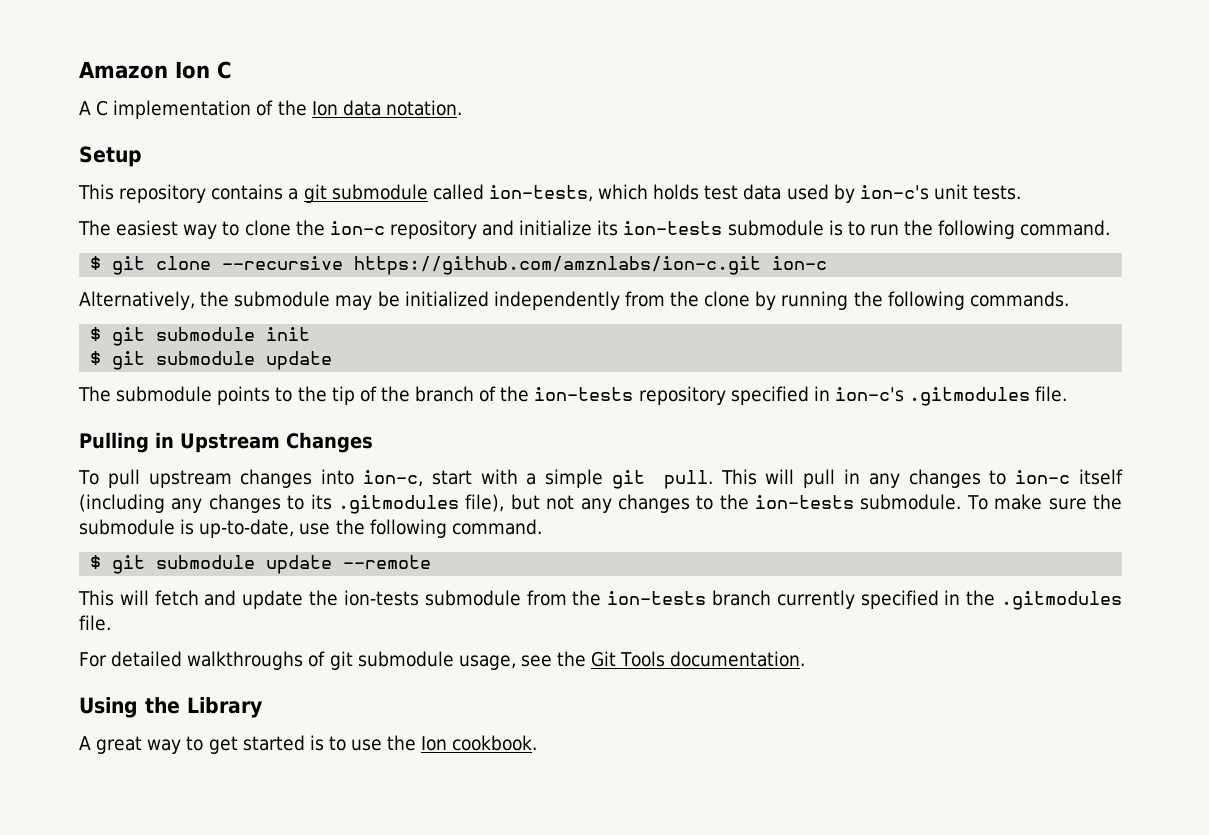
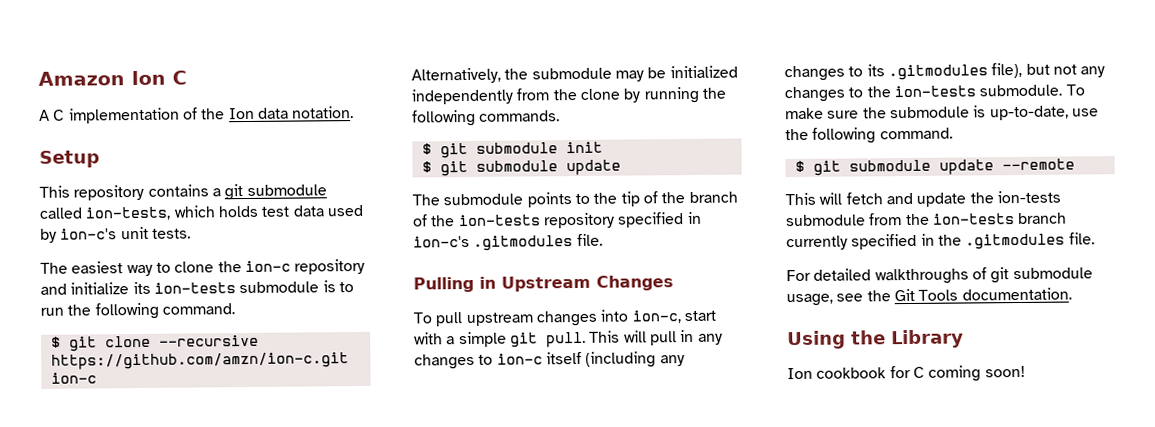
[354,256,762,275] https://github.com/amznlabs/ion-c.git -> [50,352,349,370] https://github.com/amzn/ion-c.git
[79,735,538,754] A great way to get started is to use the Ion cookbook. -> [787,365,1026,382] Ion cookbook for C coming soon!

